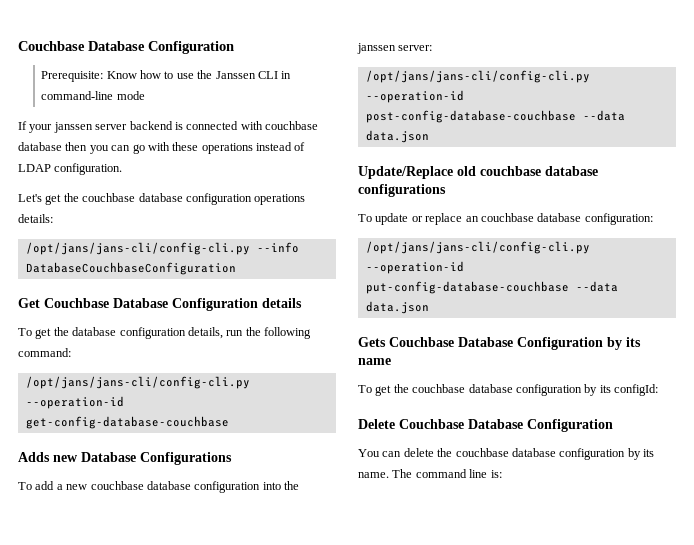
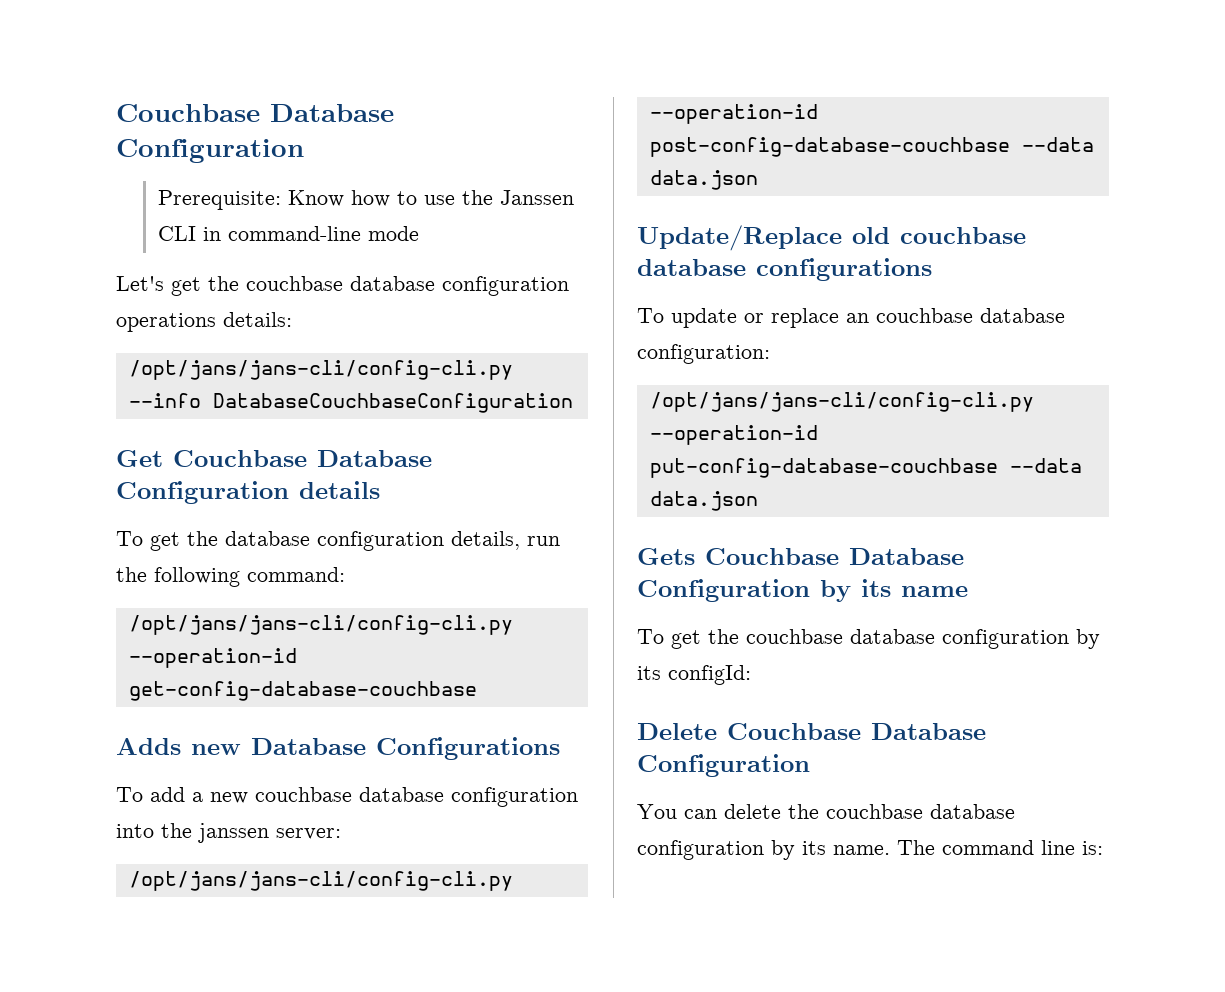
[18,121,318,133] [18,142,306,154] [18,163,123,175] // If your janssen server backend is connected with couchbase database then you can go with these operations instead of LDAP configuration. -> (420, 233) none

